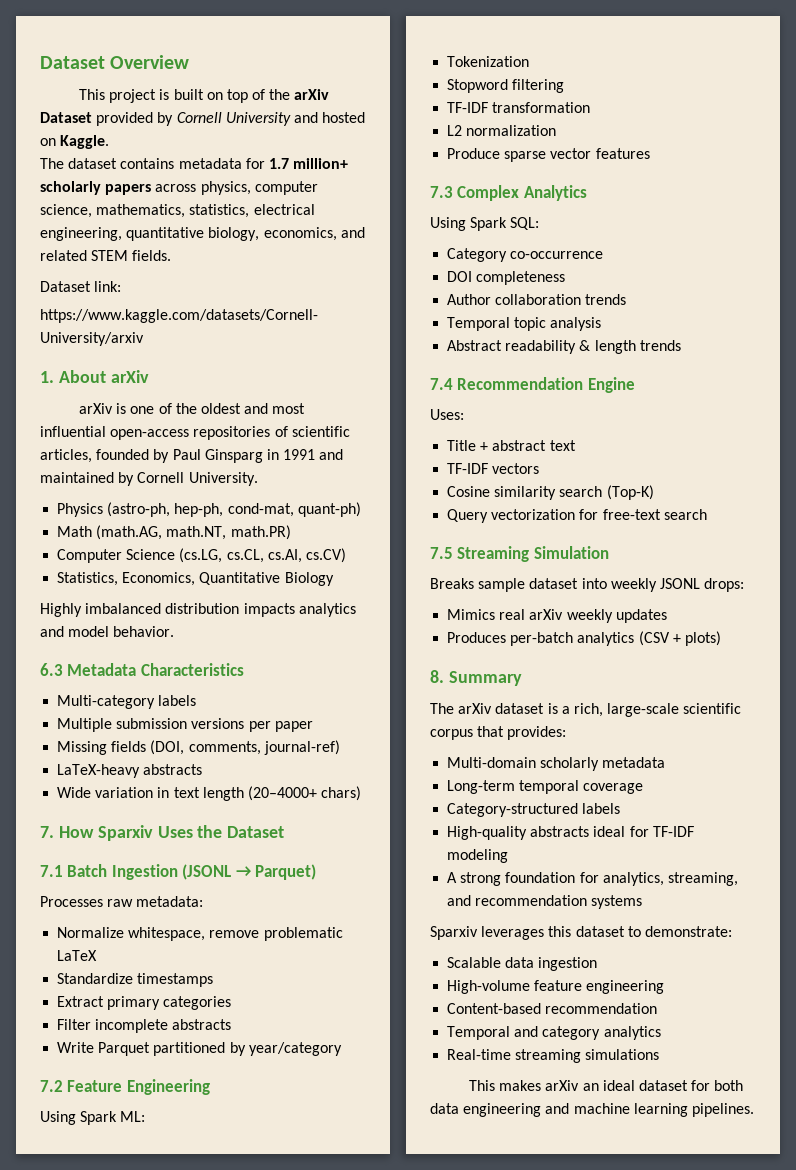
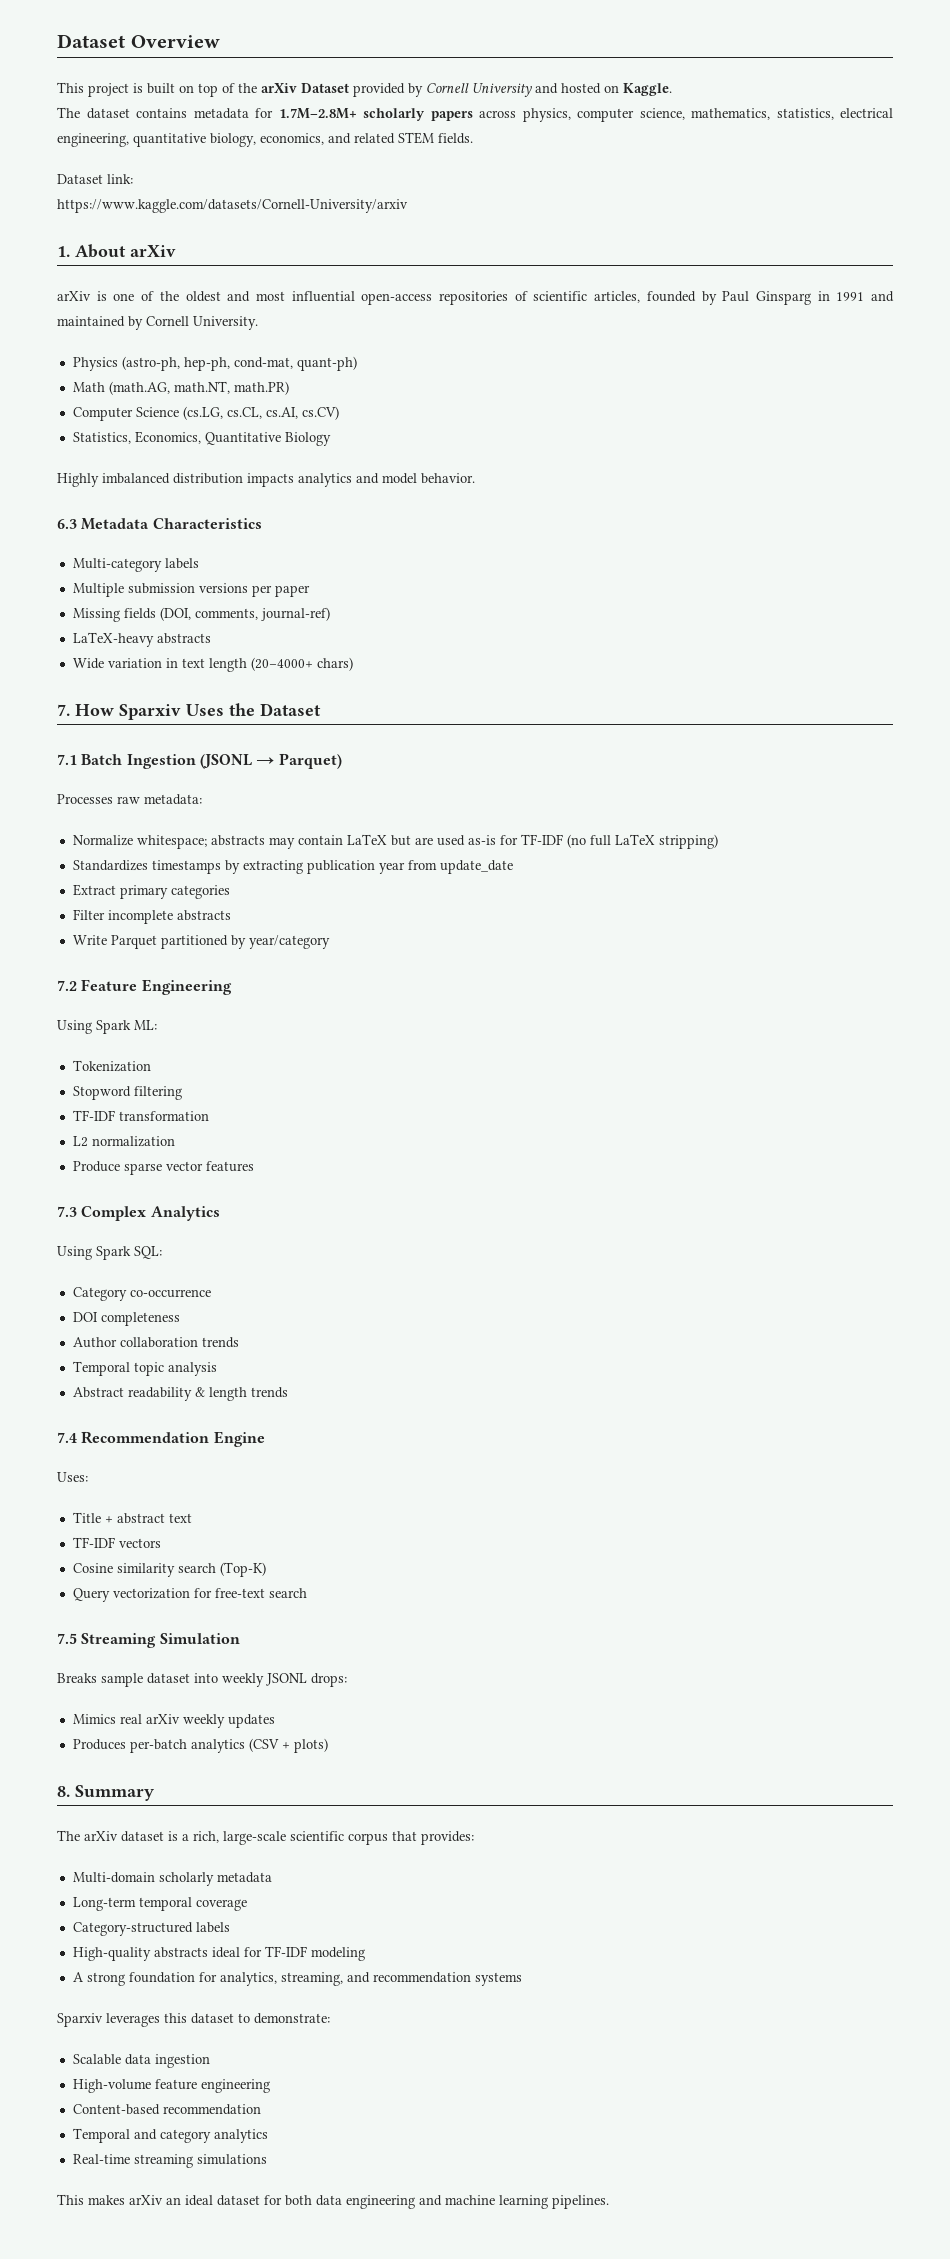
[268,158,349,169] 1.7 million+ -> [278,108,357,119] 1.7M–2.8M+
[128,927,343,941] [57,950,98,961] [57,973,214,987] whitespace, remove problematic LaTeX // Standardize timestamps -> [136,834,718,849] [72,860,513,874] whitespace; abstracts may contain LaTeX but are used as-is for TF-IDF (no full LaTeX stripping) // Standardizes timestamps by extracting publication year from update_date

